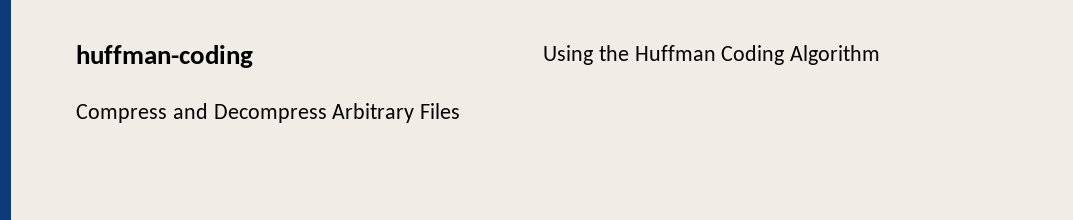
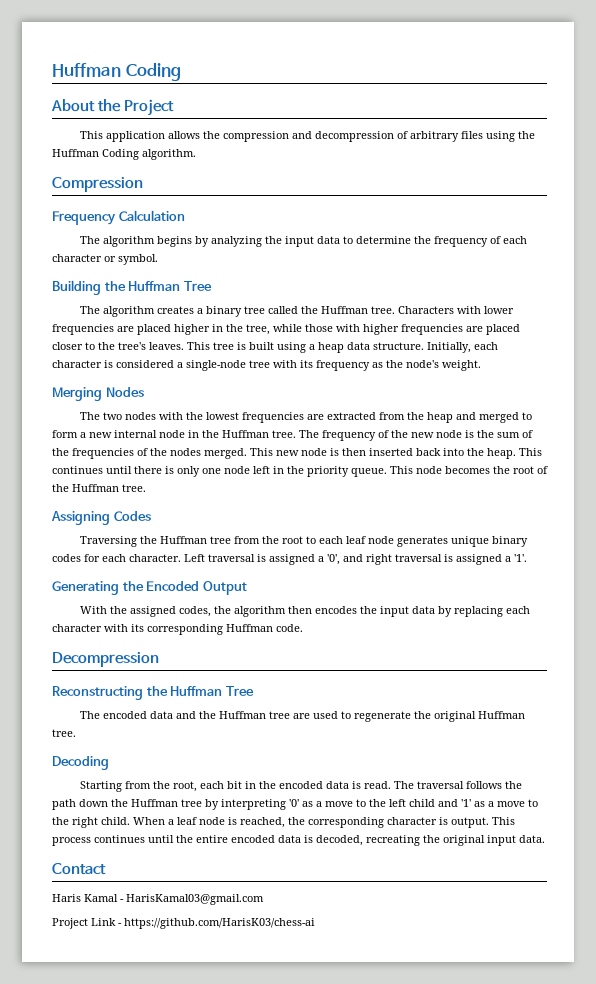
[76,45,253,68] [76,103,461,123] [543,45,881,65] huffman-coding // Compress and Decompress Arbitrary Files Using the Huffman Coding Algorithm -> [52,63,181,81] [51,99,175,116] [79,131,535,142] [52,149,196,160] [52,177,143,192] [52,210,185,225] [79,236,527,247] [52,254,158,265] [52,280,212,295] [79,306,514,317] [52,324,520,335] [52,342,498,353] [52,360,481,371] [52,387,144,401] [79,412,532,423] [52,430,533,441] [52,448,542,459] [52,466,548,477] [52,484,146,492] [51,511,151,525] [79,536,528,547] [52,554,527,565] [52,581,247,595] [79,606,530,617] [52,624,303,635] [52,652,159,667] [52,686,254,700] [79,711,525,722] [52,729,76,737] [52,756,109,770] [79,781,522,792] [52,799,538,810] [52,817,515,828] [52,835,545,846] [52,863,106,875] [52,894,264,905] [52,918,315,929] Huffman Coding // About the Project // This application allows the compression and decompression of arbitrary files using the Huffman Coding algorithm. // Compression // Frequency Calculation // The algorithm begins by analyzing the input data to determine the frequency of each character or symbol. // Building the Huffman Tree // The algorithm creates a binary tree called the Huffman tree. Characters with lower frequencies are placed higher in the tree, while those with higher frequencies are placed closer to the tree's leaves. This tree is built using a heap data structure. Initially, each character is considered a single-node tree with its frequency as the node's weight. // Merging Nodes // The two nodes with the lowest frequencies are extracted from the heap and merged to form a new internal node in the Huffman tree. The frequency of the new node is the sum of the frequencies of the nodes merged. This new node is then inserted back into the heap. This continues until there is only one node left in the priority queue. This node becomes the root of the Huffman tree. // Assigning Codes // Traversing the Huffman tree from the root to each leaf node generates unique binary codes for each character. Left traversal is assigned a '0', and right traversal is assigned a '1'. // Generating the Encoded Output // With the assigned codes, the algorithm then encodes the input data by replacing each character with its corresponding Huffman code. // Decompression // Reconstructing the Huffman Tree // The encoded data and the Huffman tree are used to regenerate the original Huffman tree. // Decoding // Starting from the root, each bit in the encoded data is read. The traversal follows the path down the Huffman tree by interpreting '0' as a move to the left child and '1' as a move to the right child. When a leaf node is reached, the corresponding character is output. This process continues until the entire encoded data is decoded, recreating the original input data. // Contact // Haris Kamal - HarisKamal03@gmail.com // Project Link - https://github.com/HarisK03/chess-ai

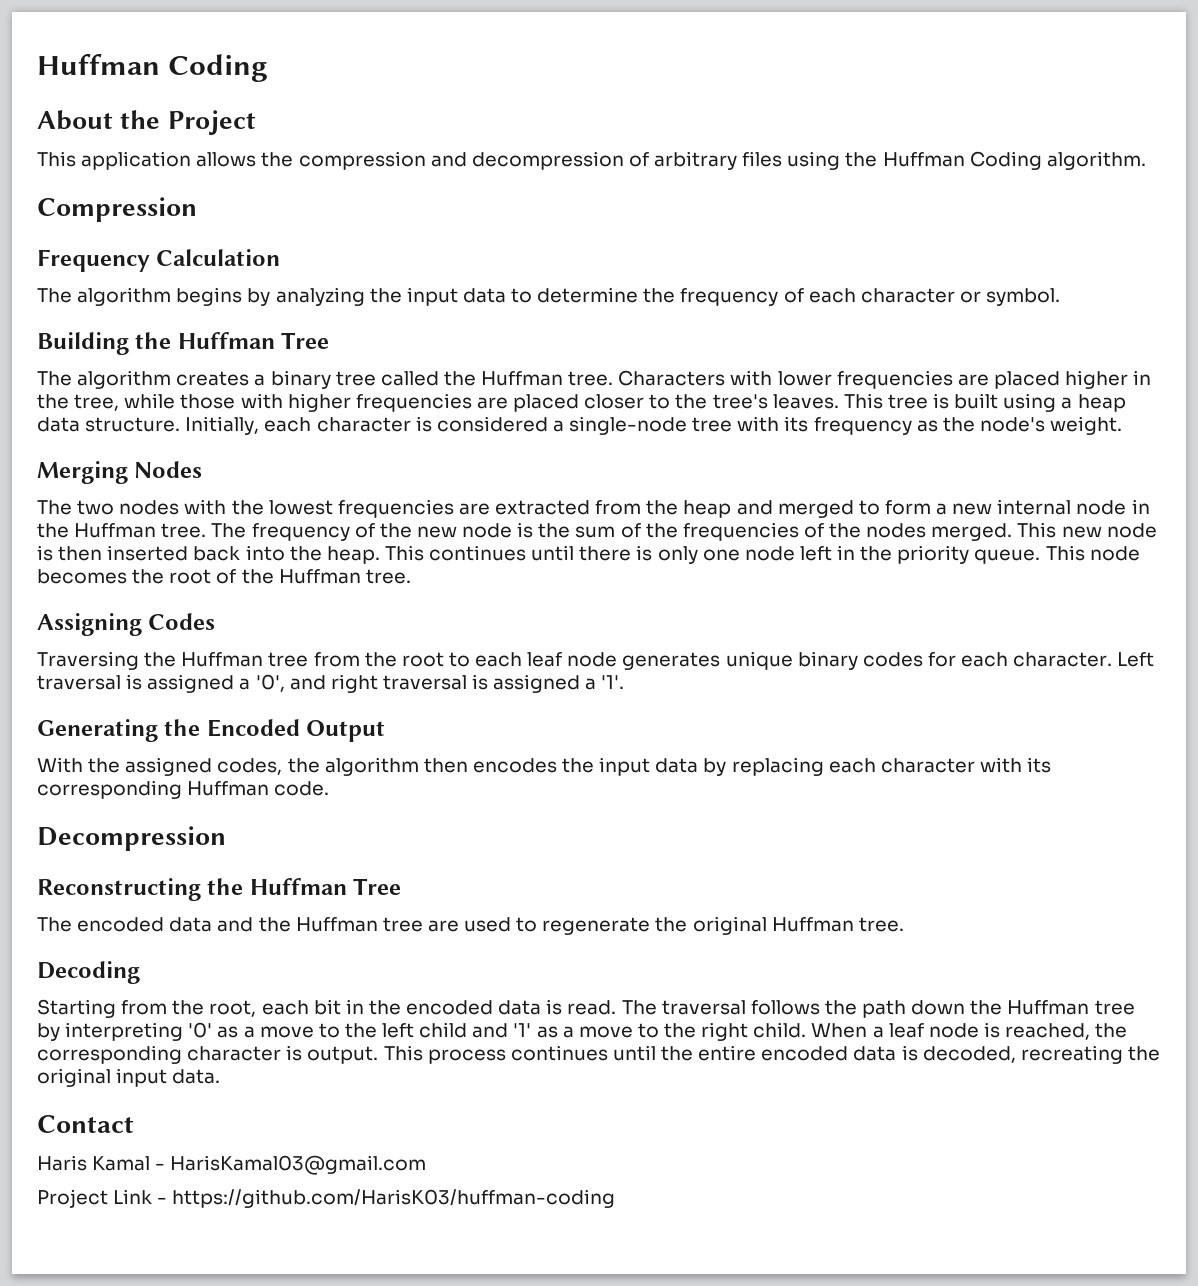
[124,918,315,929] https://github.com/HarisK03/chess-ai -> [172,1189,616,1208] https://github.com/HarisK03/huffman-coding

